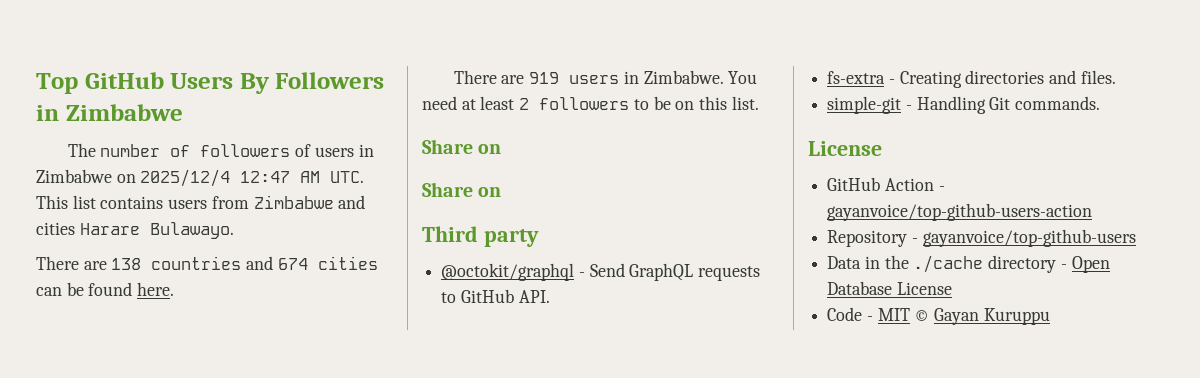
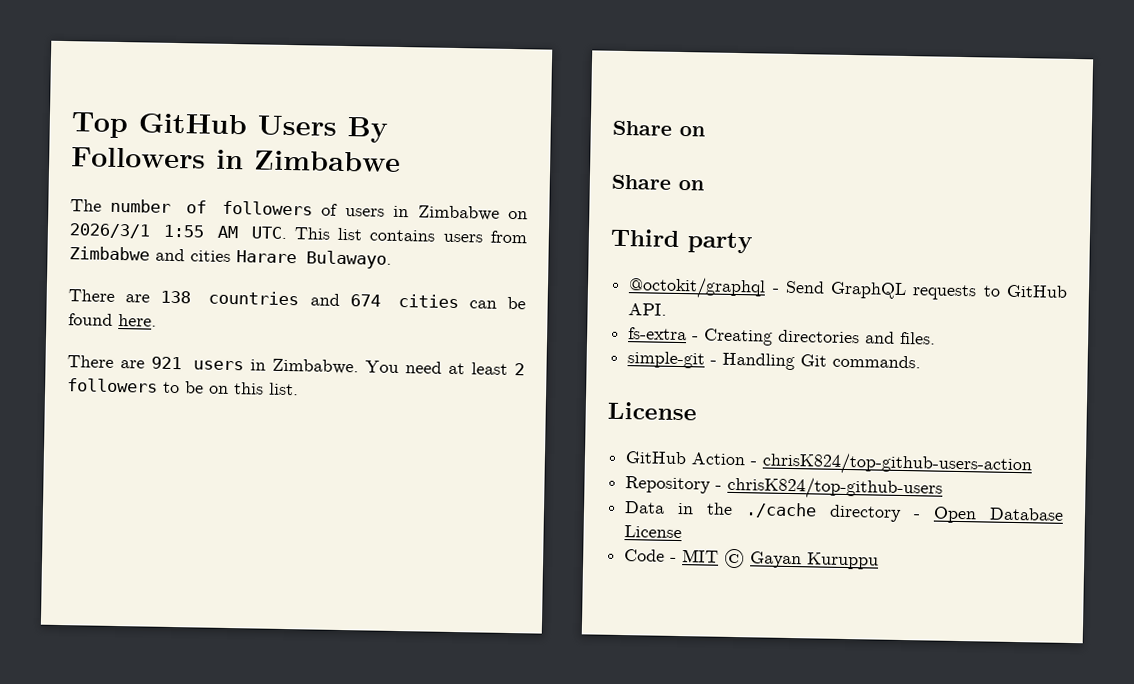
[140,169,291,187] 2025/12/4 12:47 -> [69,223,205,239] 2026/3/1 1:55
[529,72,560,84] 919 -> [151,356,183,370] 921
[827,203,1093,221] gayanvoice/top-github-users-action -> [762,451,1034,478] chrisK824/top-github-users-action
[922,229,1136,247] gayanvoice/top-github-users -> [727,475,944,501] chrisK824/top-github-users

